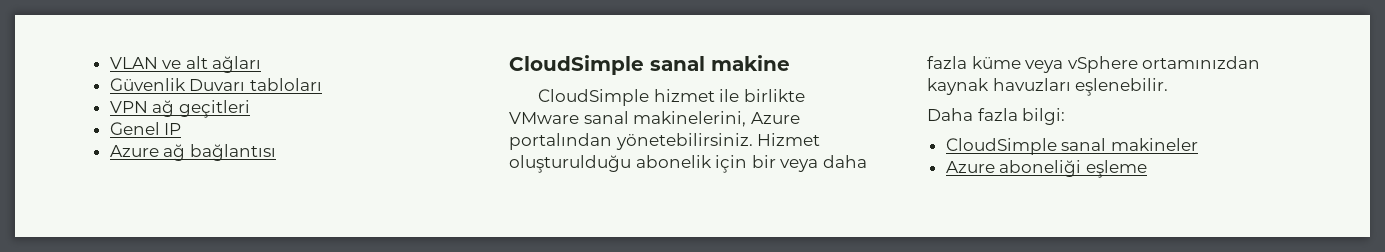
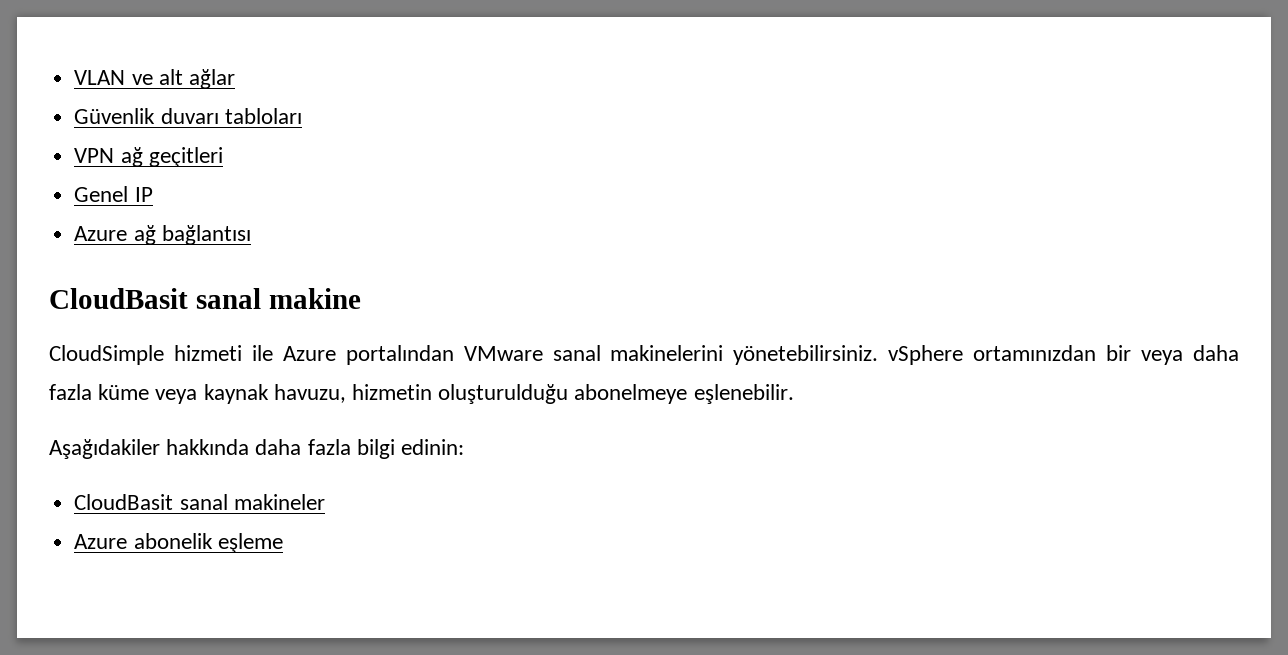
[212,56,262,73] ağları -> [188,69,235,89] ağlar
[189,79,246,91] Duvarı -> [160,108,219,124] duvarı
[509,55,644,75] CloudSimple -> [49,288,188,309] CloudBasit
[653,89,805,102] [509,111,800,127] [509,133,821,150] [509,155,748,173] hizmet ile birlikte VMware sanal makinelerini, Azure portalından yönetebilirsiniz. Hizmet oluşturulduğu abonelik için -> [173,345,1097,365] hizmeti ile Azure portalından VMware sanal makinelerini yönetebilirsiniz. vSphere ortamınızdan
[1067,56,1261,73] [927,78,1169,96] [927,108,1066,125] [945,138,1057,155] vSphere ortamınızdan kaynak havuzları eşlenebilir. // Daha fazla bilgi: // CloudSimple -> [203,384,794,404] [49,439,465,459] [74,494,174,510] kaynak havuzu, hizmetin oluşturulduğu abonelmeye eşlenebilir. // Aşağıdakiler hakkında daha fazla bilgi edinin: // CloudBasit
[999,160,1082,177] aboneliği -> [133,533,213,549] abonelik

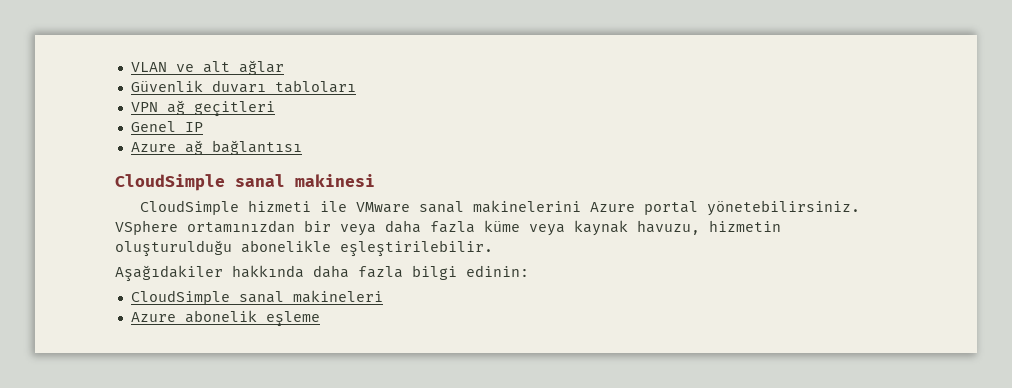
[49,288,361,309] CloudBasit sanal makine -> [115,174,375,191] CloudSimple sanal makinesi
[282,345,454,365] Azure portalından -> (347, 206) none
[733,345,964,365] yönetebilirsiniz. vSphere -> [589,200,860,216] [115,220,178,235] Azure portal yönetebilirsiniz. VSphere
[574,384,794,404] abonelmeye eşlenebilir. -> [241,240,493,257] abonelikle eşleştirilebilir.
[74,494,325,510] CloudBasit sanal makineler -> [130,290,383,305] CloudSimple sanal makineleri

